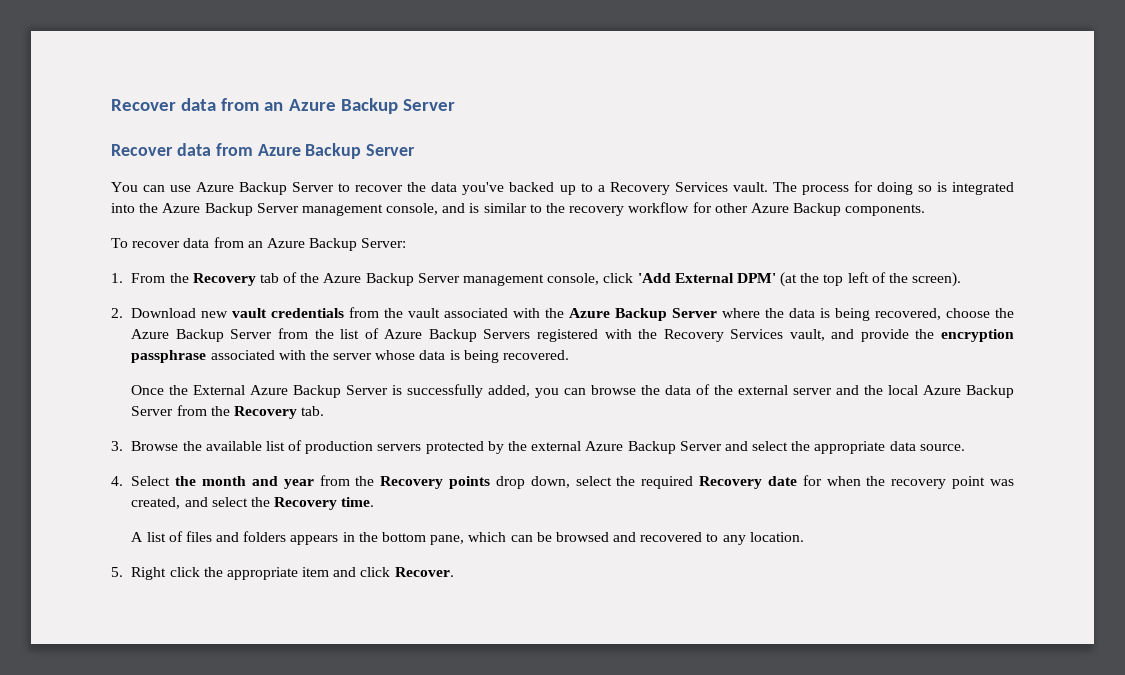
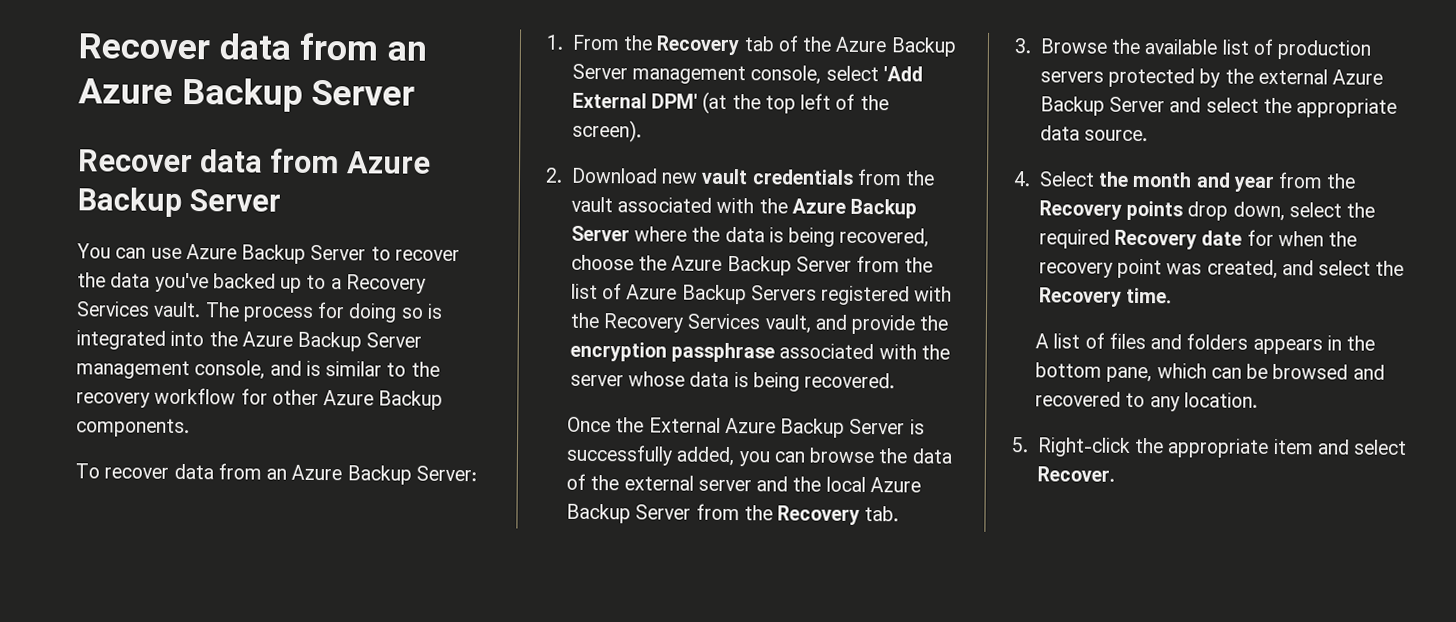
[603,273,634,283] click -> [825,65,879,82] select
[131,567,200,580] Right click -> [1036,437,1131,457] Right-click
[360,567,391,577] click -> [1353,439,1408,455] select

